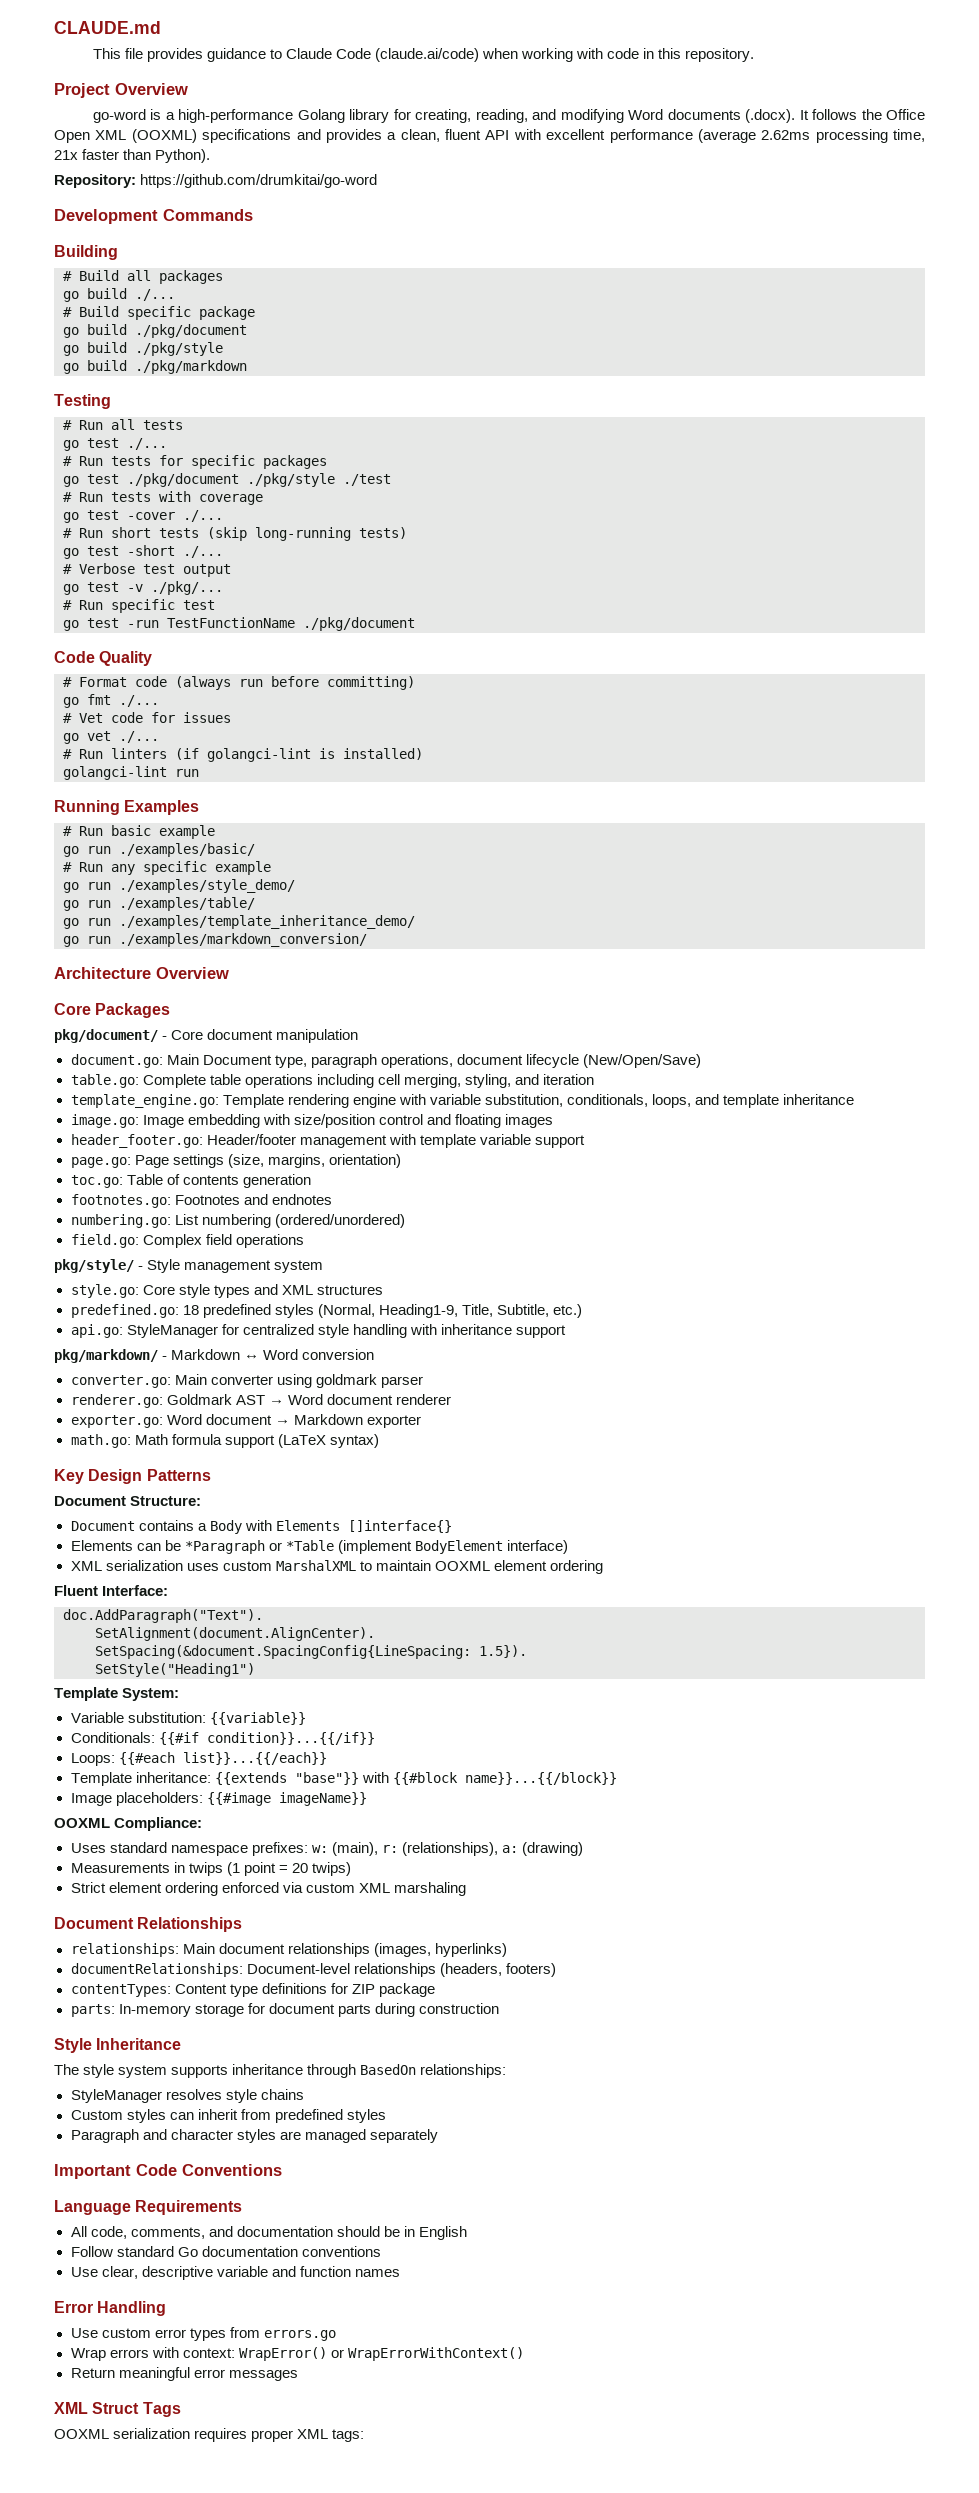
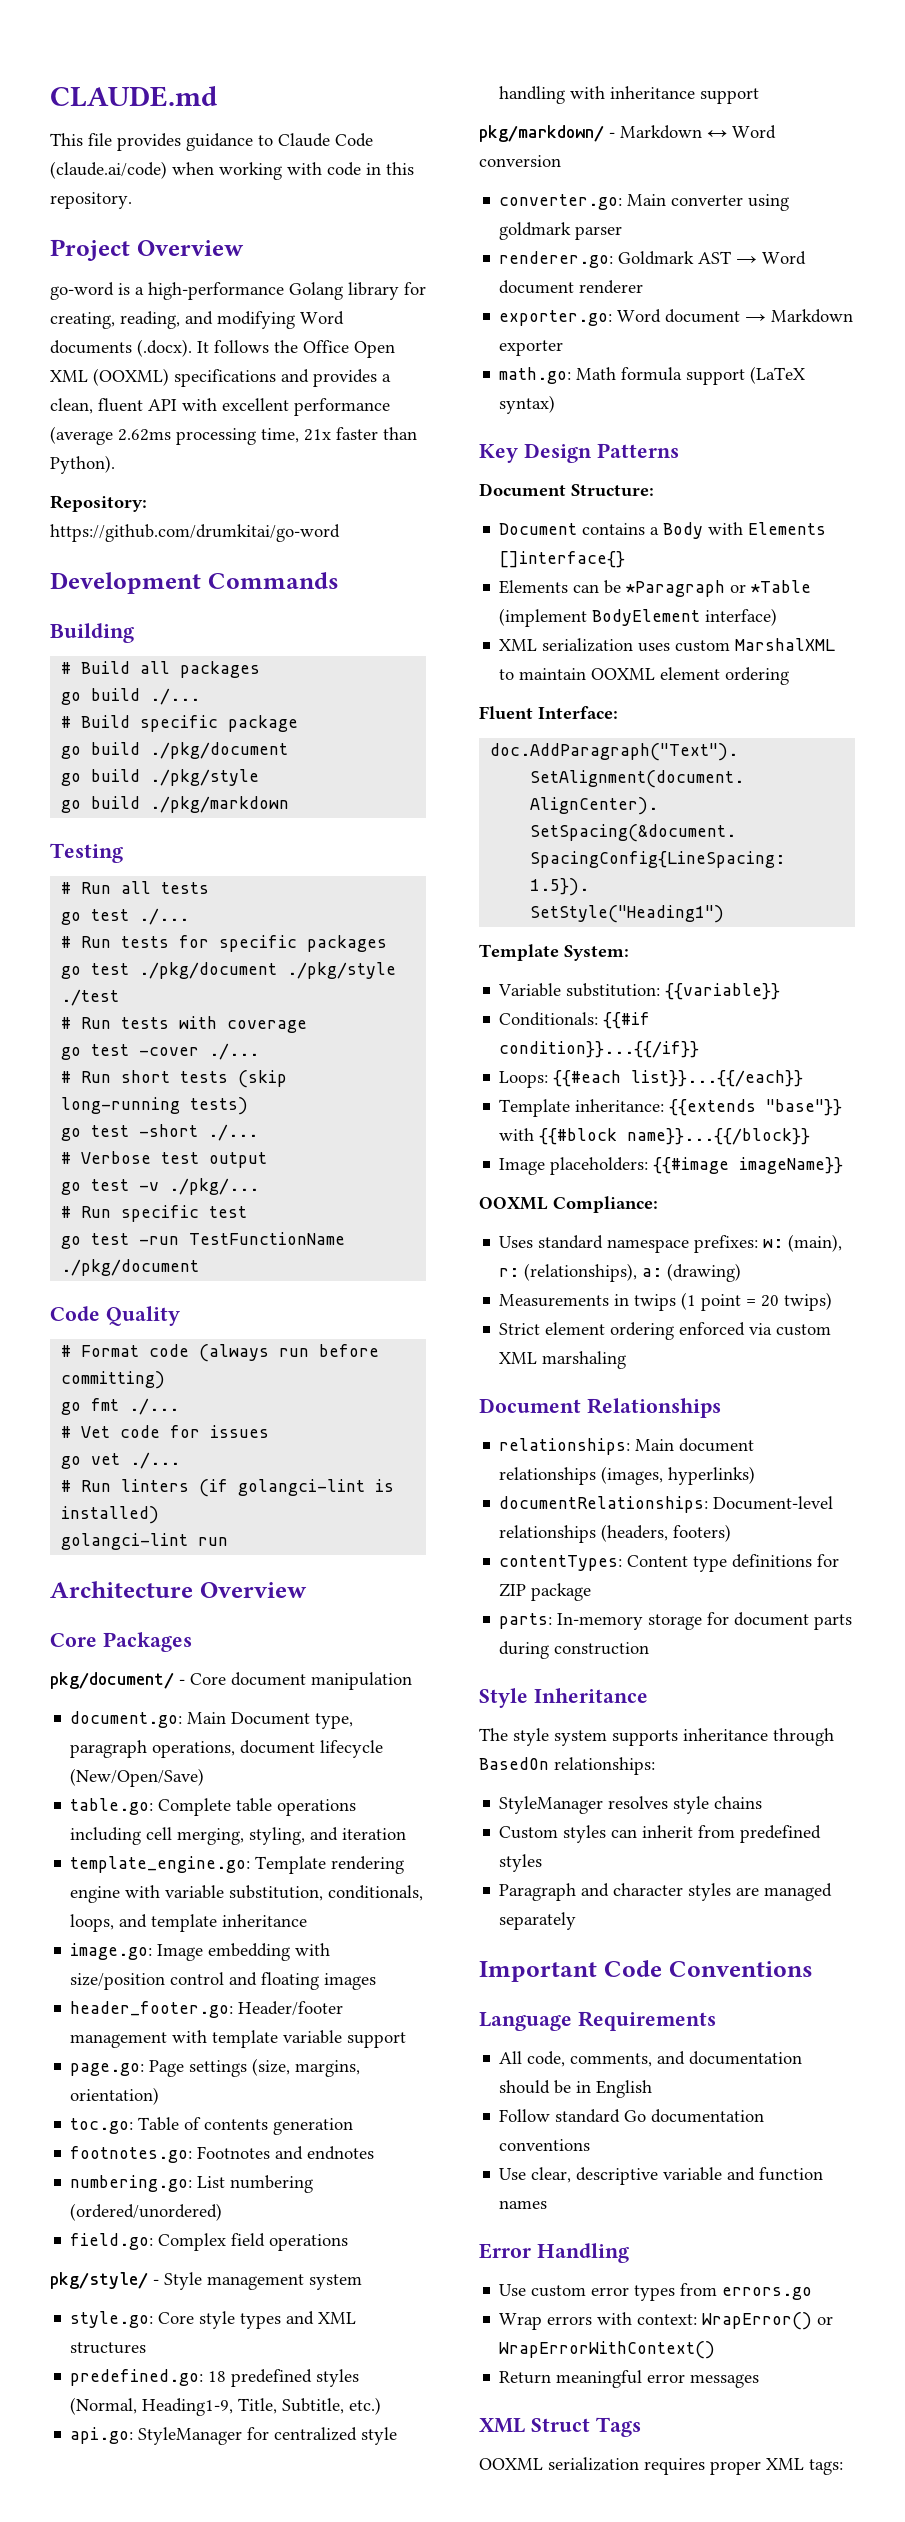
[54,800,200,815] [63,825,215,839] [63,843,255,857] [63,861,271,875] [63,879,295,893] [63,897,255,911] [63,915,415,929] [63,933,367,947] // Running Examples // # Run basic example // go run ./examples/basic/ // # Run any specific example // go run ./examples/style_demo/ // go run ./examples/table/ // go run ./examples/template_inheritance_demo/ // go run ./examples/markdown_conversion/ -> (229, 1541) none

